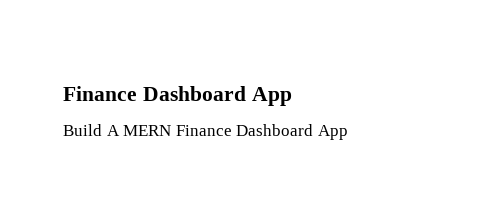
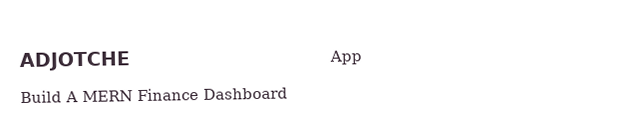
[63,86,292,106] Finance Dashboard App -> [19,51,130,72] ADJOTCHE

